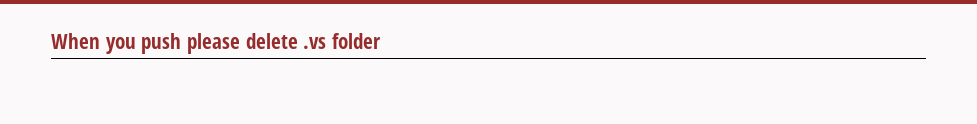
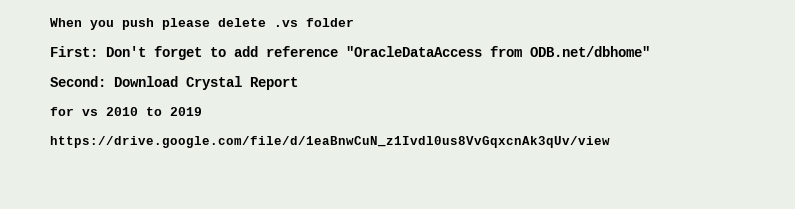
(382, 41) none -> [50,46,650,60] [50,76,298,90] [50,107,202,116] [50,136,610,148] // First: Don't forget to add reference "OracleDataAccess from ODB.net/dbhome" // Second: Download Crystal Report // for vs 2010 to 2019 // https://drive.google.com/file/d/1eaBnwCuN_z1Ivdl0us8VvGqxcnAk3qUv/view

